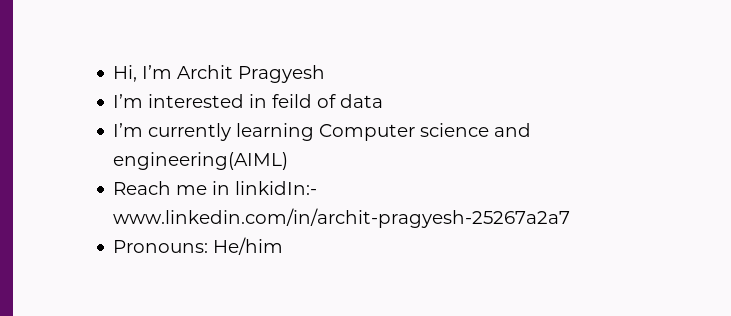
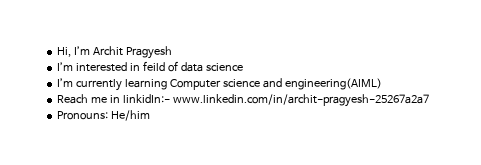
(384, 101) none -> [205,63,243,71] science

